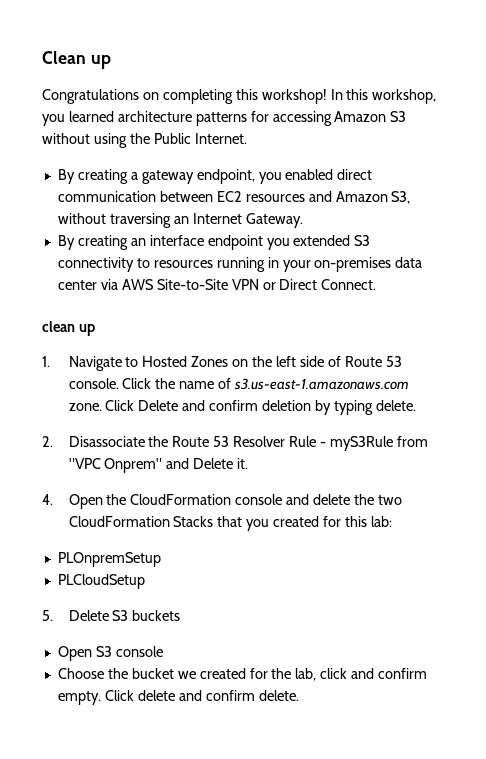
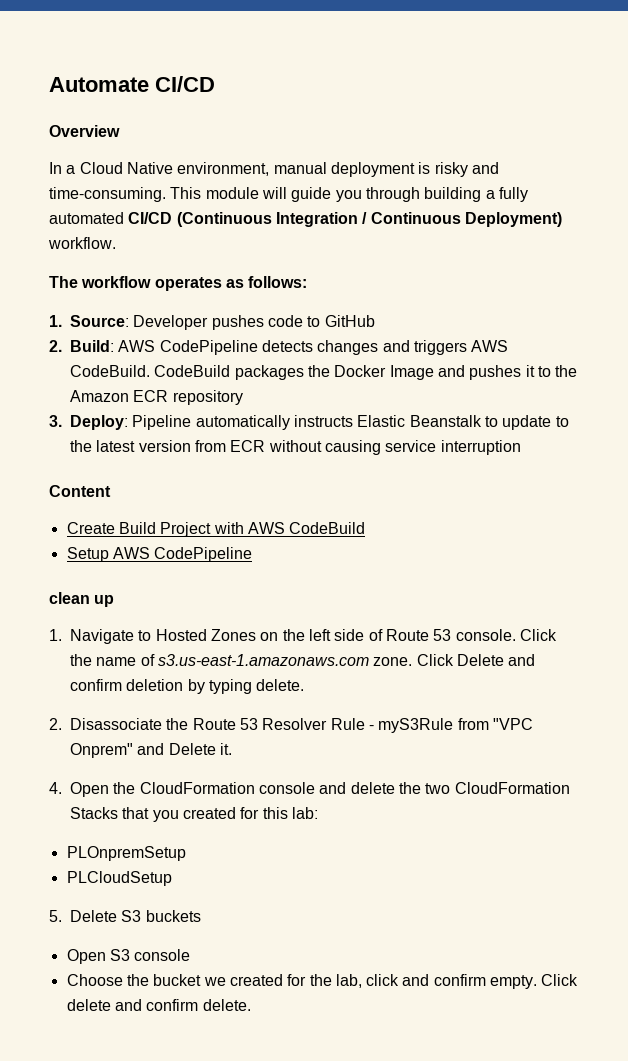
[42,51,111,69] [42,89,437,104] [42,111,407,126] [42,133,247,148] [57,169,373,184] [57,191,411,204] [57,213,303,228] [57,235,371,250] [57,257,423,272] [57,279,377,290] Clean up // Congratulations on completing this workshop! In this workshop, you learned architecture patterns for accessing Amazon S3 without using the Public Internet. // By creating a gateway endpoint, you enabled direct communication between EC2 resources and Amazon S3, without traversing an Internet Gateway. // By creating an interface endpoint you extended S3 connectivity to resources running in your on-premises data center via AWS Site-to-Site VPN or Direct Connect. -> [49,76,215,92] [49,125,120,137] [49,162,499,177] [49,187,528,202] [49,212,562,227] [48,237,116,249] [49,276,308,291] [49,315,375,330] [49,340,509,355] [70,365,578,380] [70,390,243,405] [49,415,569,430] [70,440,521,455] [49,485,111,497] [66,522,366,537] [66,547,253,562] Automate CI/CD // Overview // In a Cloud Native environment, manual deployment is risky and time-consuming. This module will guide you through building a fully automated CI/CD (Continuous Integration / Continuous Deployment) workflow. // The workflow operates as follows: // 1. Source: Developer pushes code to GitHub // 2. Build: AWS CodePipeline detects changes and triggers AWS CodeBuild. CodeBuild packages the Docker Image and pushes it to the Amazon ECR repository // 3. Deploy: Pipeline automatically instructs Elastic Beanstalk to update to the latest version from ECR without causing service interruption // Content // Create Build Project with AWS CodeBuild // Setup AWS CodePipeline

